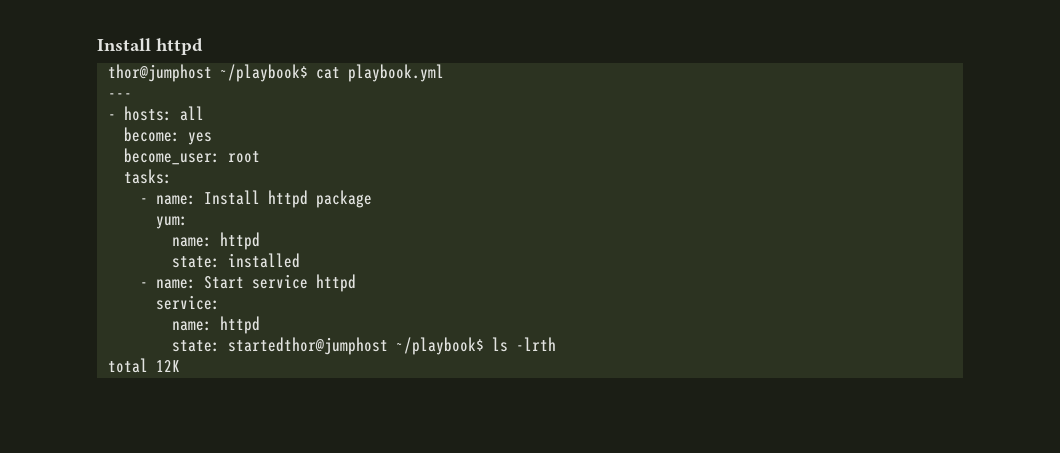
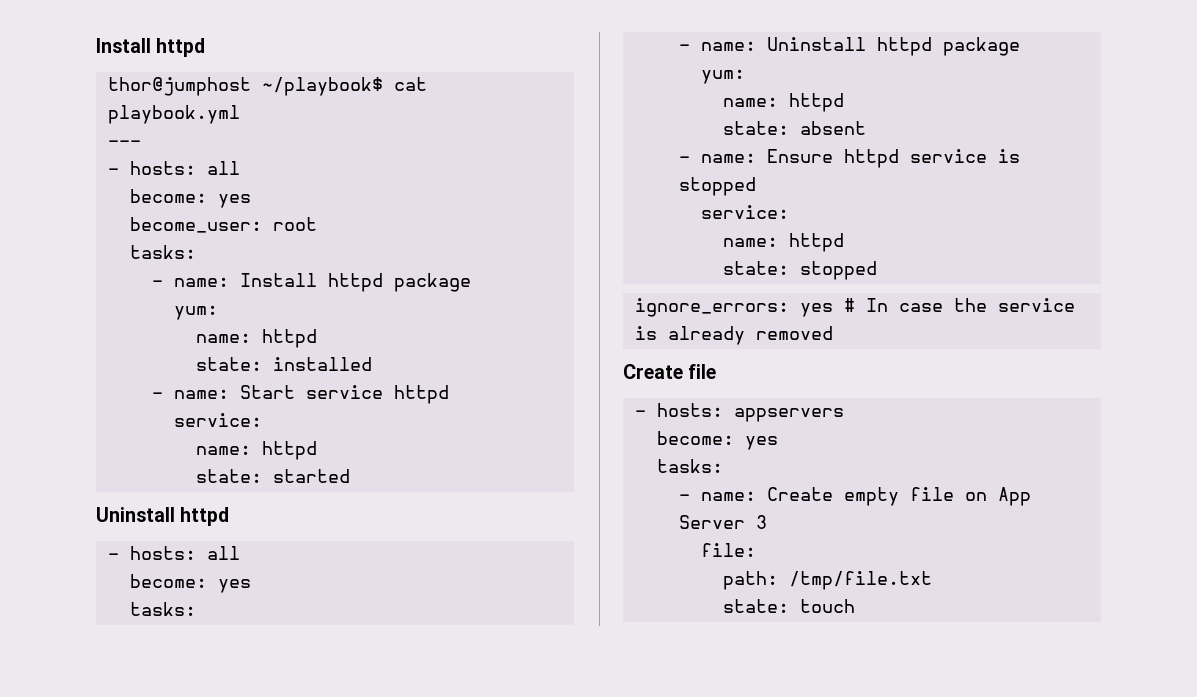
[228,337,557,355] [108,358,181,373] startedthor@jumphost ~/playbook$ ls -lrth // total 12K -> [272,469,350,483] [96,507,230,526] [107,546,240,560] [129,574,251,593] [129,602,196,616] [678,37,1020,56] [700,69,745,84] [722,93,844,112] [722,121,866,135] [678,149,1020,168] [678,177,756,196] [700,205,789,219] [722,233,844,252] [722,261,877,280] [634,298,1075,317] [634,326,833,345] [623,364,717,379] [634,403,844,422] [656,431,778,450] [656,459,723,473] [678,487,1031,506] [678,515,767,529] [700,543,756,557] [722,571,932,590] [722,599,855,613] started // Uninstall httpd // - hosts: all // become: yes // tasks: // - name: Uninstall httpd package // yum: // name: httpd // state: absent // - name: Ensure httpd service is stopped // service: // name: httpd // state: stopped // ignore_errors: yes # In case the service is already removed // Create file // - hosts: appservers // become: yes // tasks: // - name: Create empty file on App Server 3 // file: // path: /tmp/file.txt // state: touch

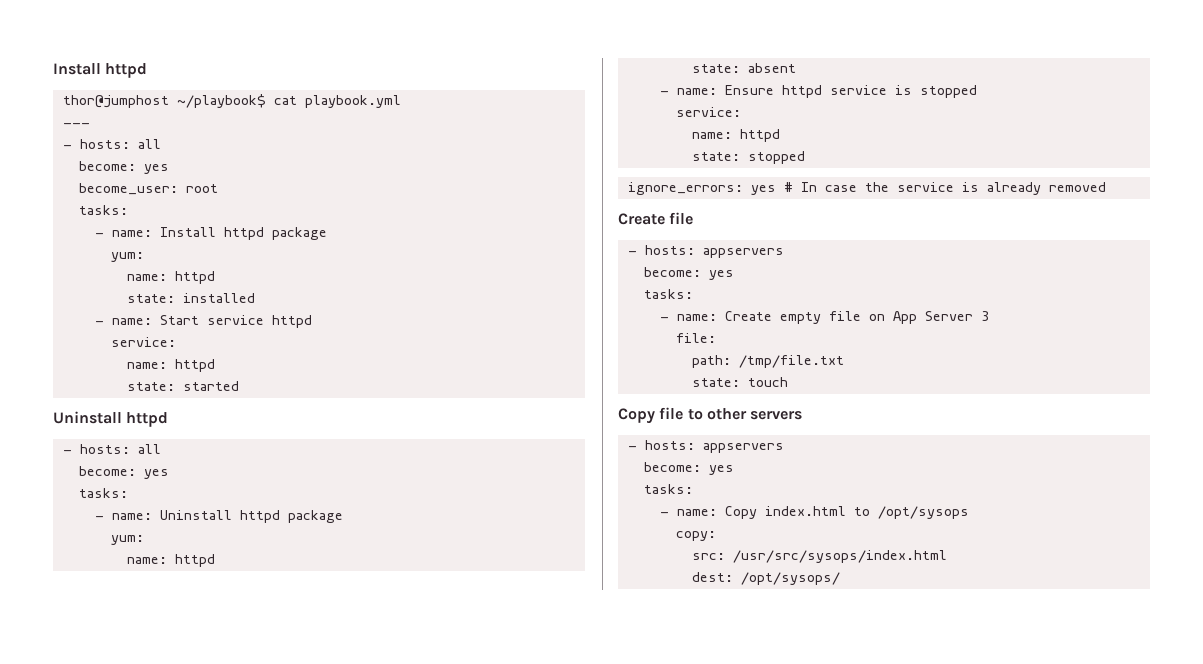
(855, 606) none -> [618,407,803,424] [627,440,784,453] [643,462,734,475] [643,484,693,494] [659,506,969,519] [675,531,716,541] [691,550,947,563] [691,572,840,585] // Copy file to other servers // - hosts: appservers // become: yes // tasks: // - name: Copy index.html to /opt/sysops // copy: // src: /usr/src/sysops/index.html // dest: /opt/sysops/

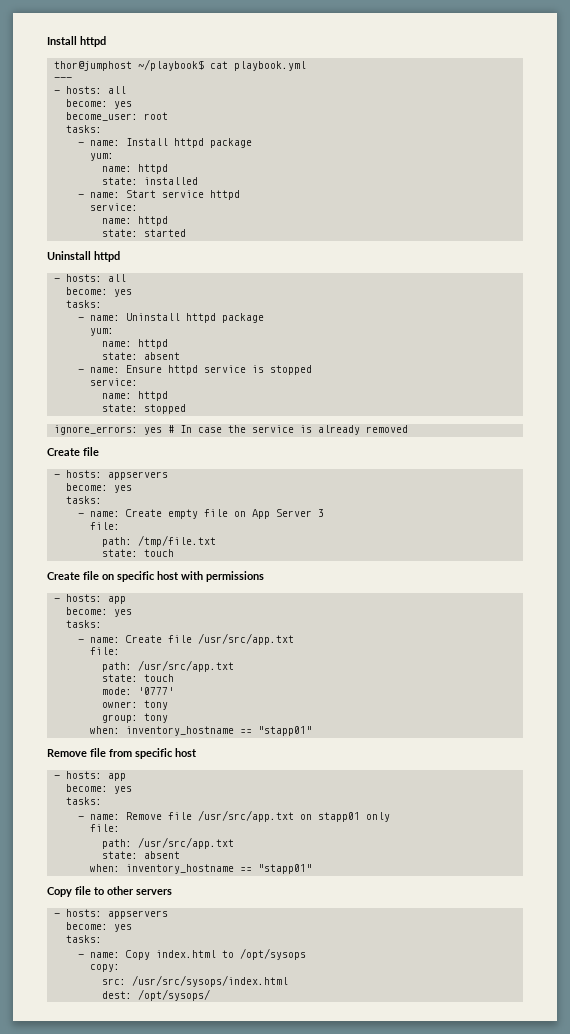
(788, 382) none -> [47,571,264,582] [53,594,126,604] [65,607,132,617] [65,620,102,628] [77,633,294,645] [89,647,120,655] [101,660,234,672] [101,674,174,682] [101,687,174,695] [101,700,168,710] [101,713,168,723] [89,726,312,736] [47,748,197,759] [53,771,126,781] [65,784,132,794] [65,797,102,805] [77,810,390,822] [89,824,120,832] [101,837,234,849] [101,851,180,859] [89,864,312,874] // Create file on specific host with permissions // - hosts: app // become: yes // tasks: // - name: Create file /usr/src/app.txt // file: // path: /usr/src/app.txt // state: touch // mode: '0777' // owner: tony // group: tony // when: inventory_hostname == "stapp01" // Remove file from specific host // - hosts: app // become: yes // tasks: // - name: Remove file /usr/src/app.txt on stapp01 only // file: // path: /usr/src/app.txt // state: absent // when: inventory_hostname == "stapp01"

